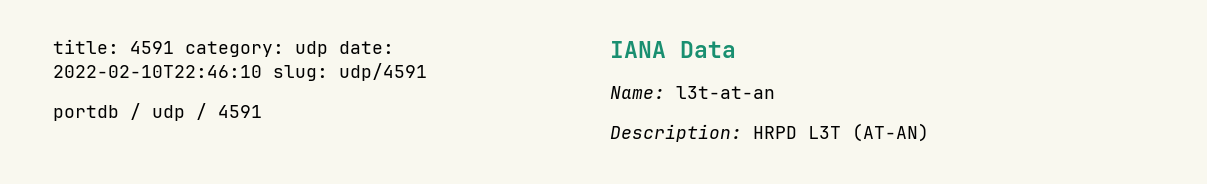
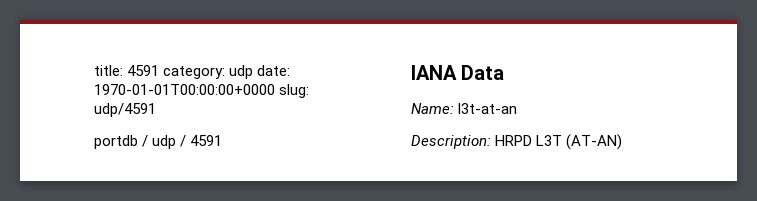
[53,65,262,78] 2022-02-10T22:46:10 -> [94,84,275,95] 1970-01-01T00:00:00+0000

